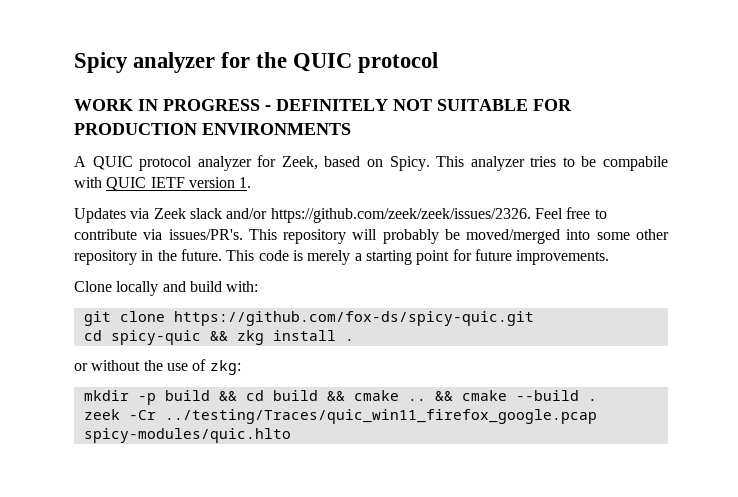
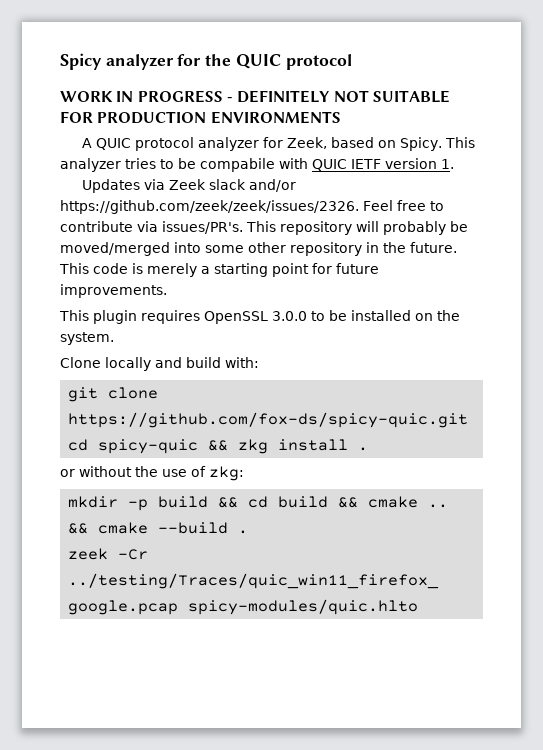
(610, 257) none -> [59,310,460,324] [60,332,114,345] // This plugin requires OpenSSL 3.0.0 to be installed on the system.

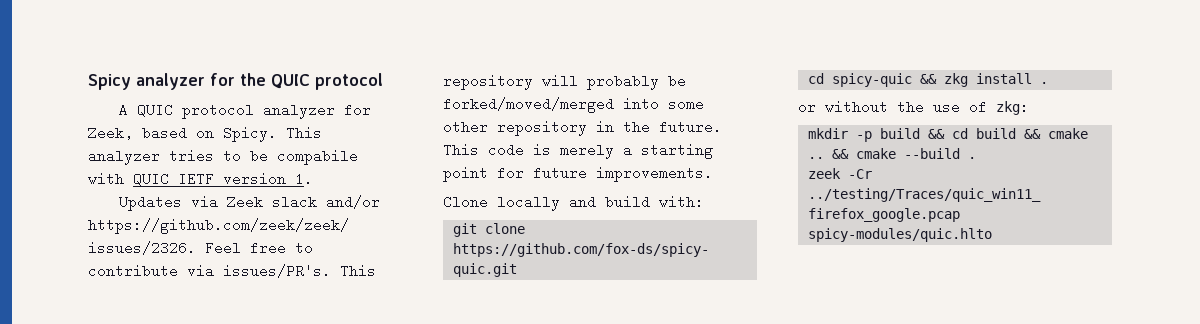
[60,90,450,103] [60,111,341,124] // WORK IN PROGRESS - DEFINITELY NOT SUITABLE FOR PRODUCTION ENVIRONMENTS -> (383, 81) none
[60,242,170,256] moved/merged -> [443,97,614,113] forked/moved/merged
[59,310,460,324] [60,332,114,345] // This plugin requires OpenSSL 3.0.0 to be installed on the system. -> (713, 174) none

